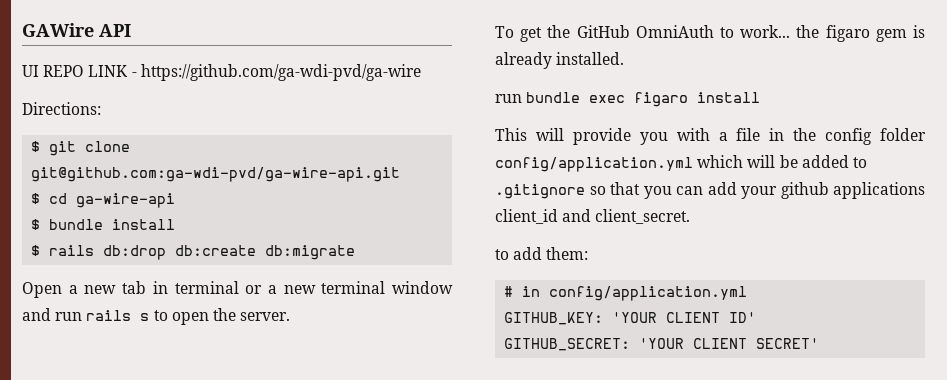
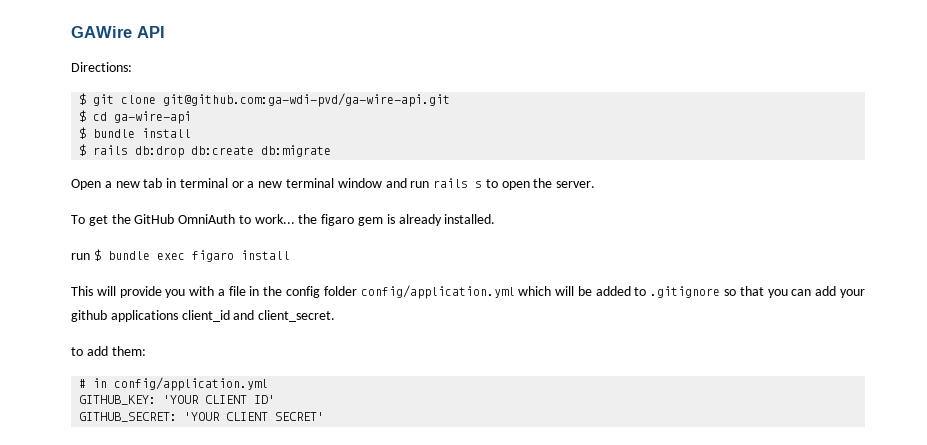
[22,64,421,81] // UI REPO LINK - https://github.com/ga-wdi-pvd/ga-wire -> (165, 32) none
(522, 98) none -> [93,249,101,261] $

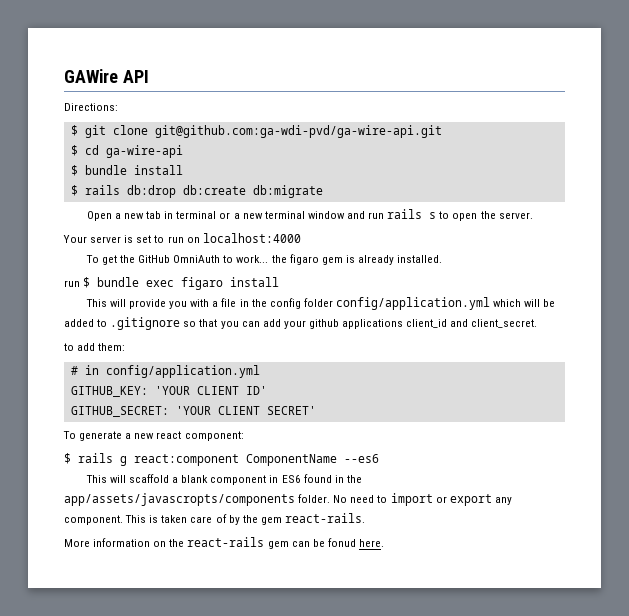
(596, 184) none -> [63,233,301,243] // Your server is set to run on localhost:4000
(325, 416) none -> [63,431,244,441] [64,453,379,466] [85,474,362,485] [64,493,512,506] [64,513,365,525] [64,537,384,549] // To generate a new react component: // $ rails g react:component ComponentName --es6 // This will scaffold a blank component in ES6 found in the app/assets/javascropts/components folder. No need to import or export any component. This is taken care of by the gem react-rails. // More information on the react-rails gem can be fonud here.

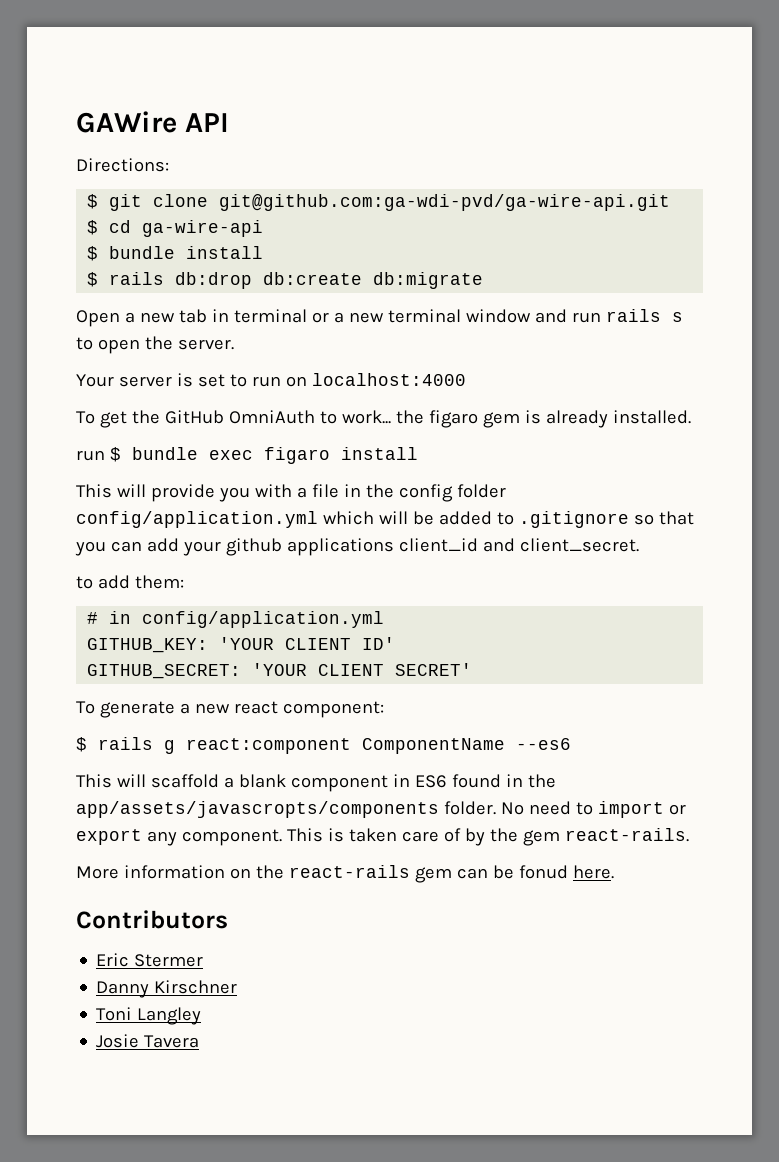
(384, 543) none -> [76,910,228,929] [96,953,204,967] [96,980,238,998] [96,1007,202,1025] [96,1034,200,1048] // Contributors // Eric Stermer // Danny Kirschner // Toni Langley // Josie Tavera

